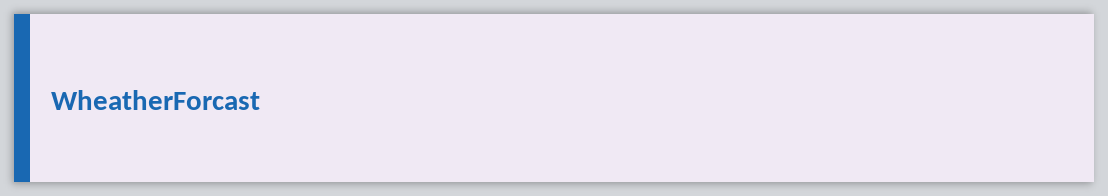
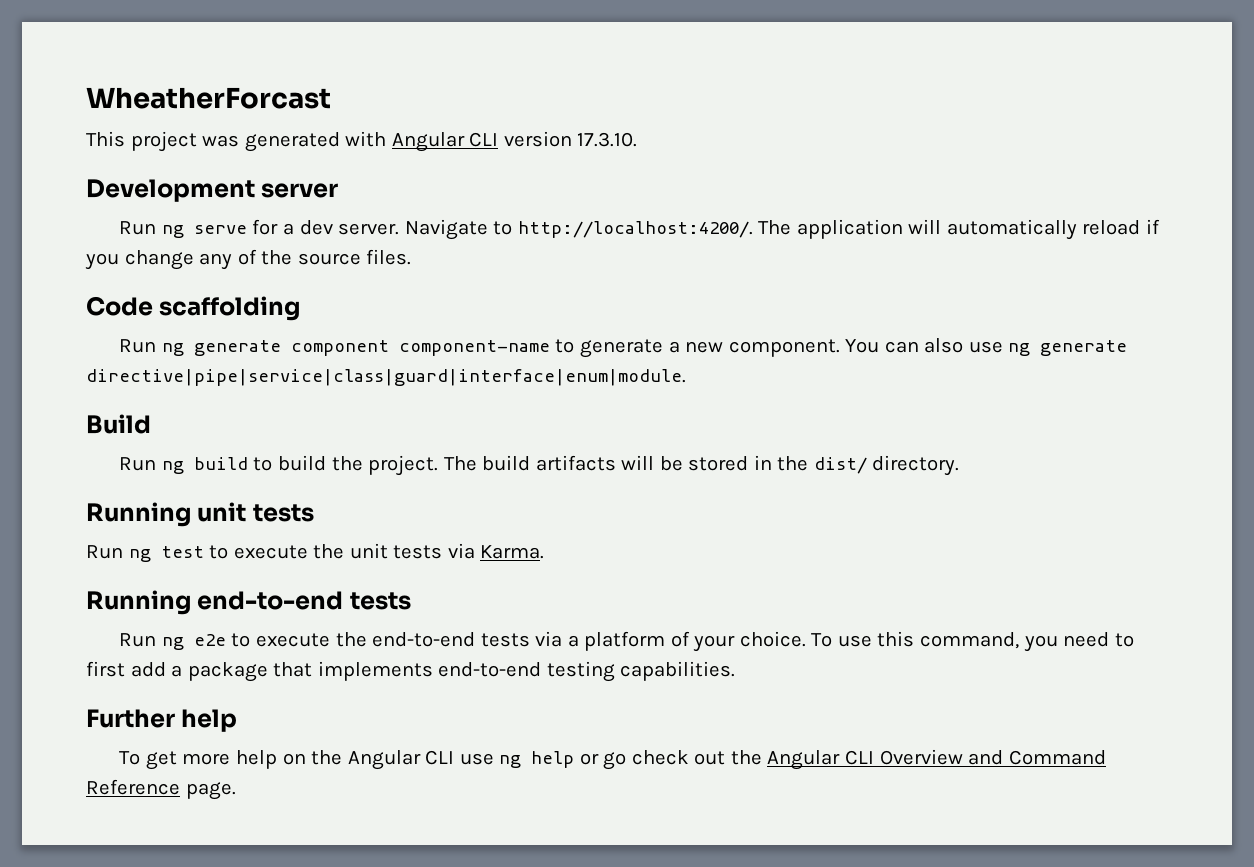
(260, 100) none -> [86,131,638,152] [86,179,339,202] [119,219,1160,240] [85,249,412,270] [86,296,301,321] [119,338,1128,358] [86,369,686,386] [86,414,151,434] [119,455,960,476] [86,502,314,527] [86,543,545,562] [86,590,411,615] [119,631,1134,652] [86,661,736,682] [86,709,238,732] [119,749,1106,770] [86,779,236,800] // This project was generated with Angular CLI version 17.3.10. // Development server // Run ng serve for a dev server. Navigate to http://localhost:4200/. The application will automatically reload if you change any of the source files. // Code scaffolding // Run ng generate component component-name to generate a new component. You can also use ng generate directive|pipe|service|class|guard|interface|enum|module. // Build // Run ng build to build the project. The build artifacts will be stored in the dist/ directory. // Running unit tests // Run ng test to execute the unit tests via Karma. // Running end-to-end tests // Run ng e2e to execute the end-to-end tests via a platform of your choice. To use this command, you need to first add a package that implements end-to-end testing capabilities. // Further help // To get more help on the Angular CLI use ng help or go check out the Angular CLI Overview and Command Reference page.

